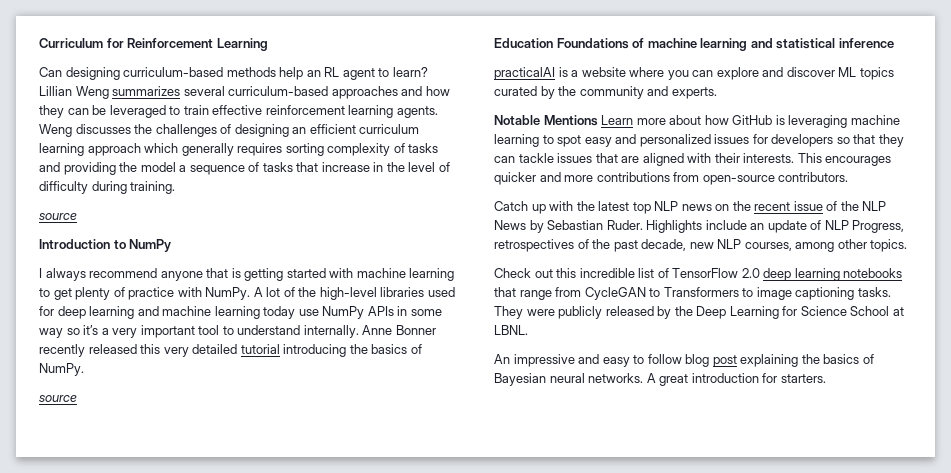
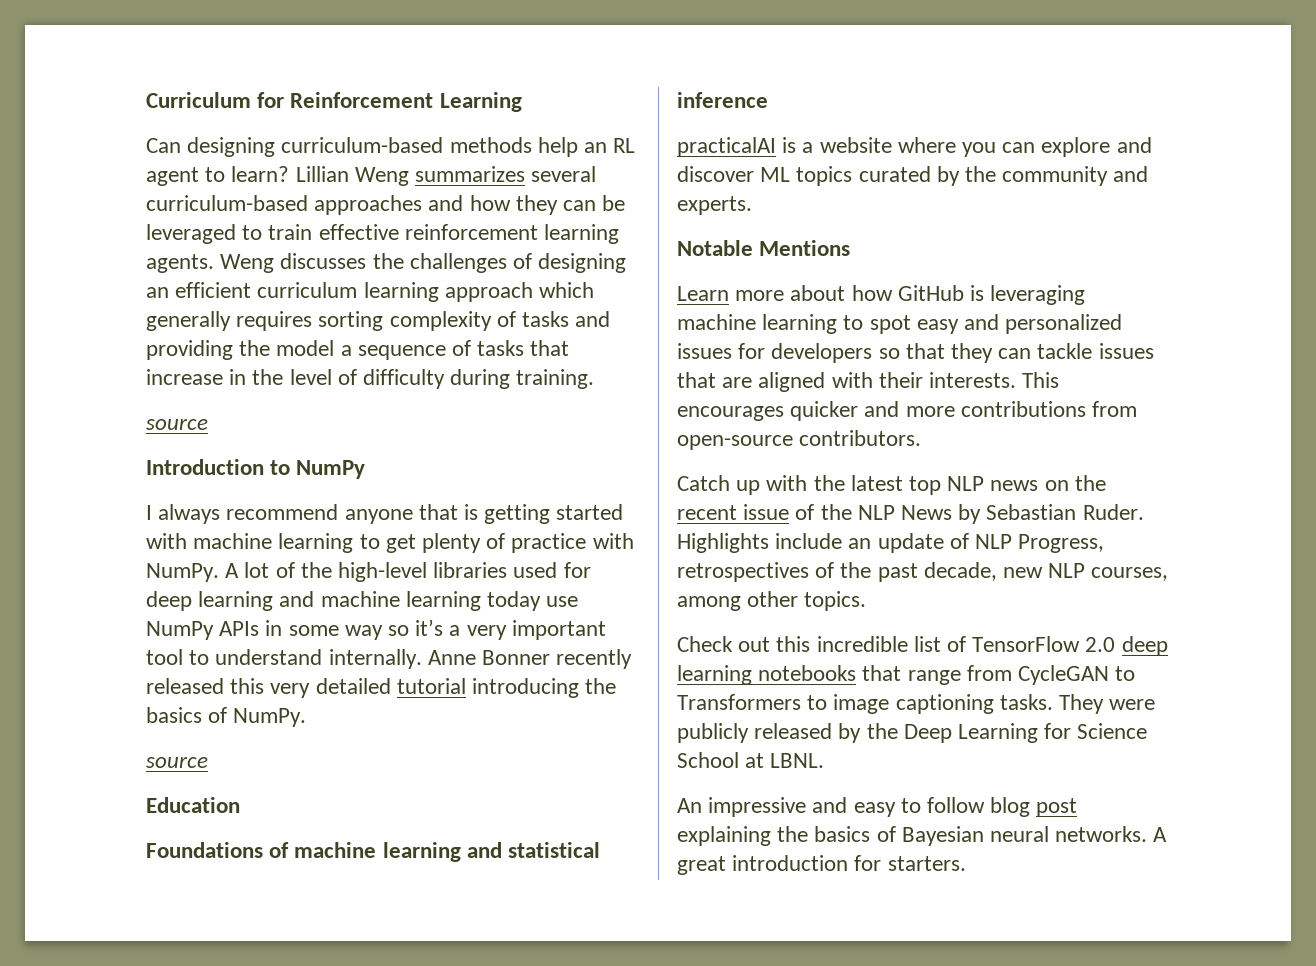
(553, 43) none -> (240, 805) //
(598, 120) none -> (851, 248) //

